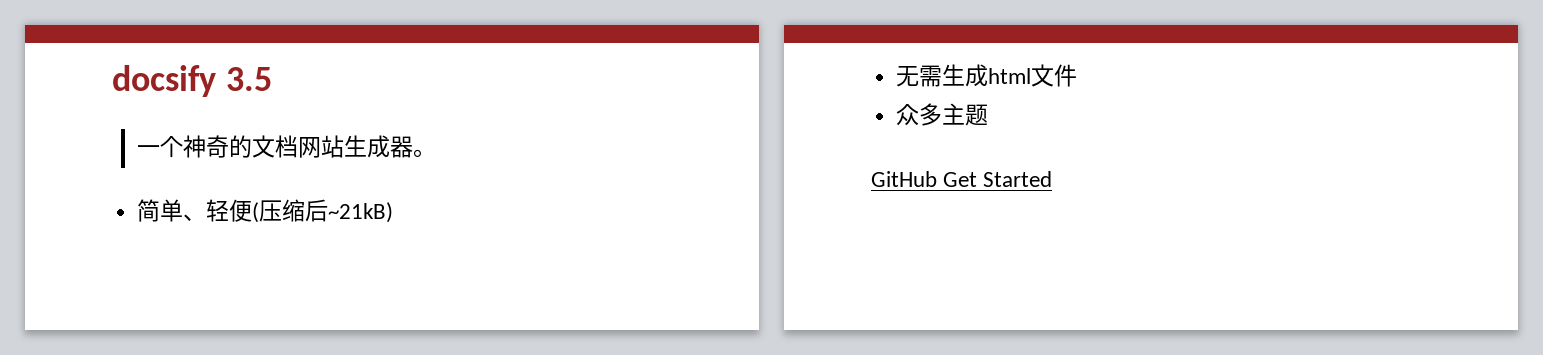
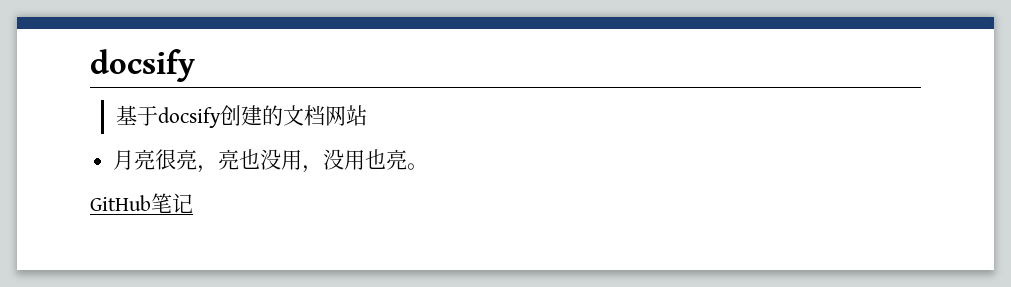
[112,65,272,97] [137,135,230,158] docsify 3.5 // 一个神奇 -> [90,49,195,82] [115,105,262,128] docsify // 基于docsify创建
[344,135,437,158] [137,199,394,223] [896,64,1078,87] [896,103,989,126] 生成器。 // 简单、轻便(压缩后~21kB) // 无需生成html文件 // 众多主题 -> [113,149,429,173] // 月亮很亮，亮也没用，没用也亮。
[943,171,1053,187] Get Started -> [151,193,193,213] 笔记

